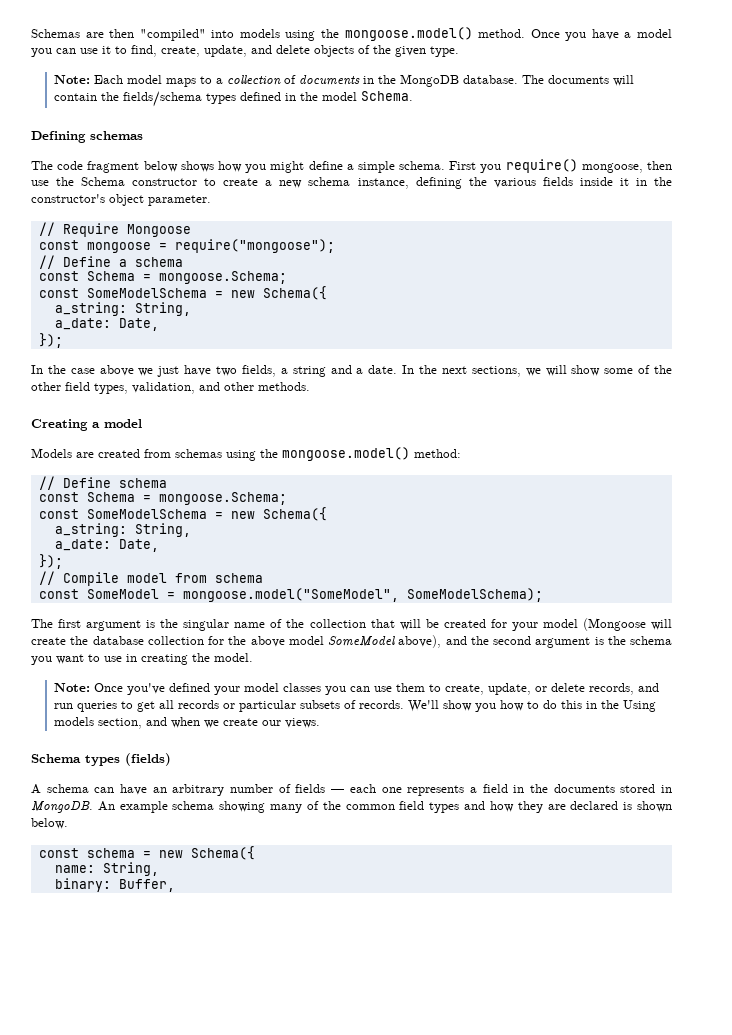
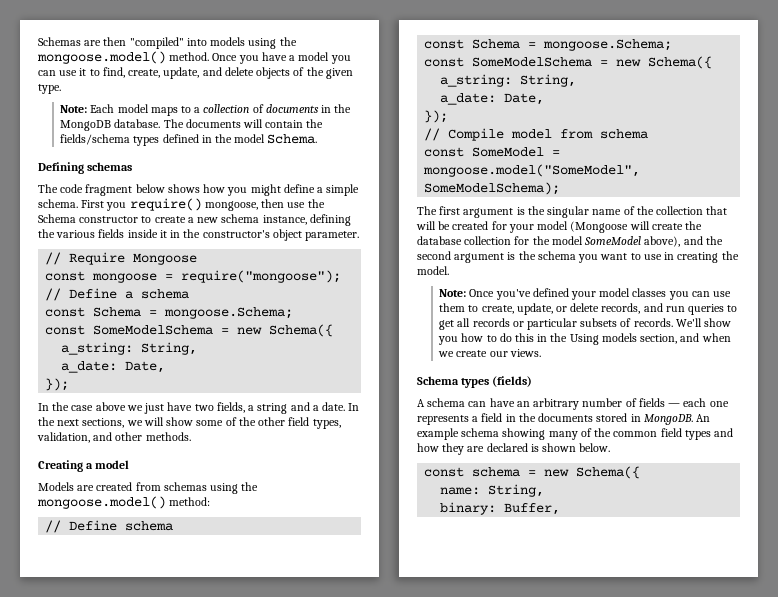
[250,636,285,647] above -> (550, 240) none

